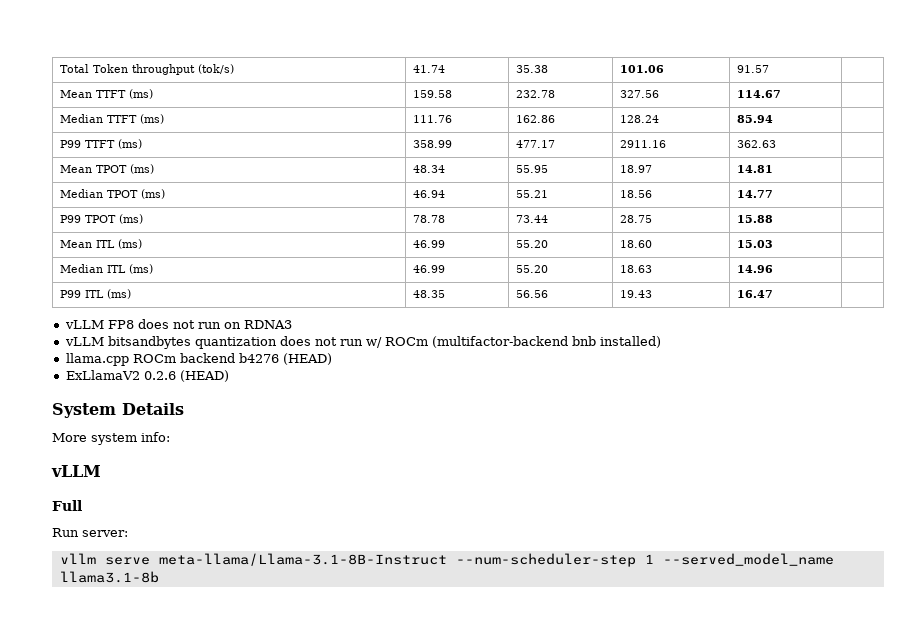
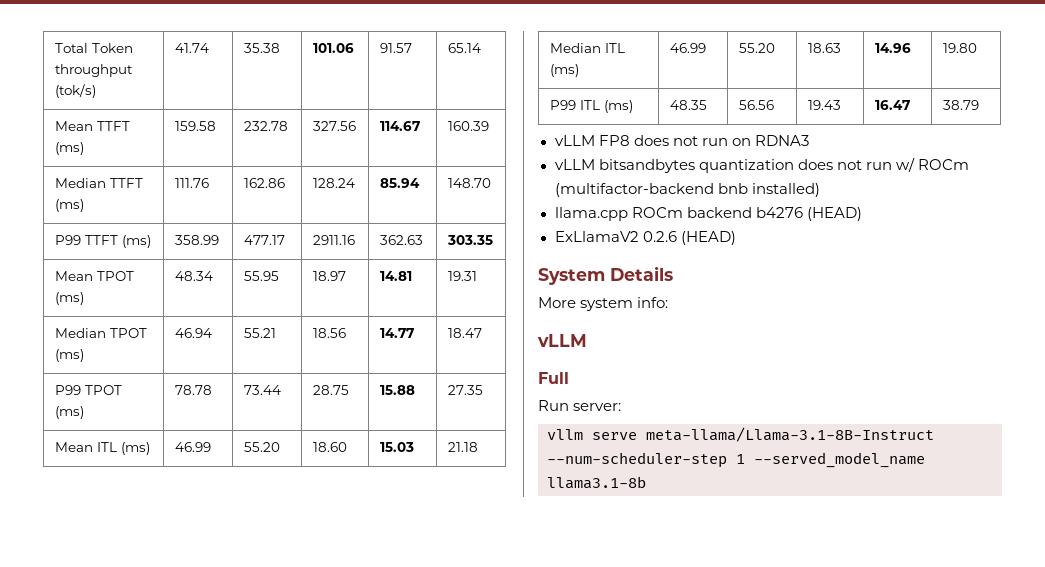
(769, 69) none -> [447,43,481,53] 65.14
(781, 94) none -> [447,121,489,131] 160.39
(773, 119) none -> [447,178,491,188] 148.70
(776, 144) none -> [446,235,493,245] 303.35
(773, 169) none -> [447,271,477,281] 19.31
(773, 194) none -> [447,328,482,338] 18.47
(773, 219) none -> [447,385,483,395] 27.35
(773, 244) none -> [447,442,478,452] 21.18
(773, 269) none -> [942,43,977,53] 19.80
(773, 294) none -> [942,100,979,110] 38.79

